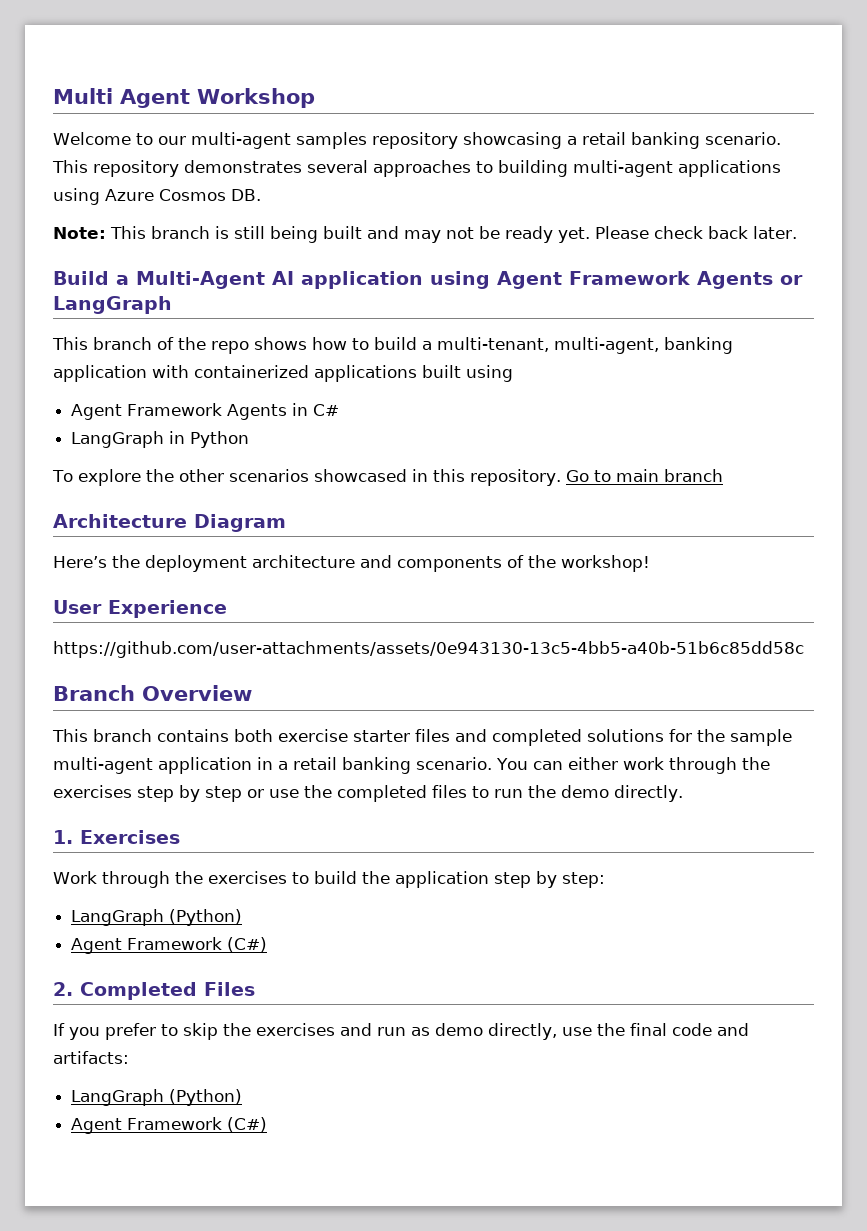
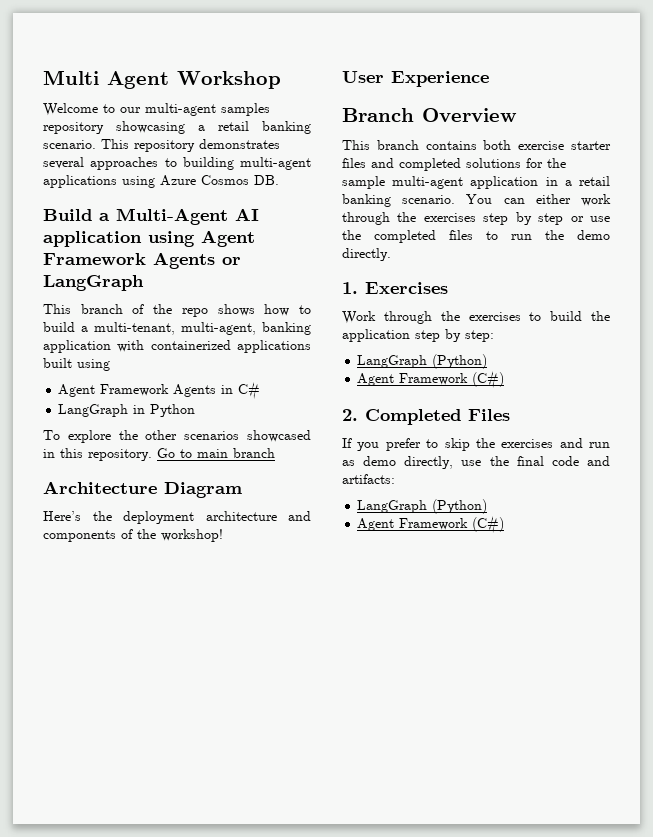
[53,226,797,243] // Note: This branch is still being built and may not be ready yet. Please check back later. -> (279, 180) none
[53,641,804,658] // https://github.com/user-attachments/assets/0e943130-13c5-4bb5-a40b-51b6c85dd58c -> (489, 79) none

